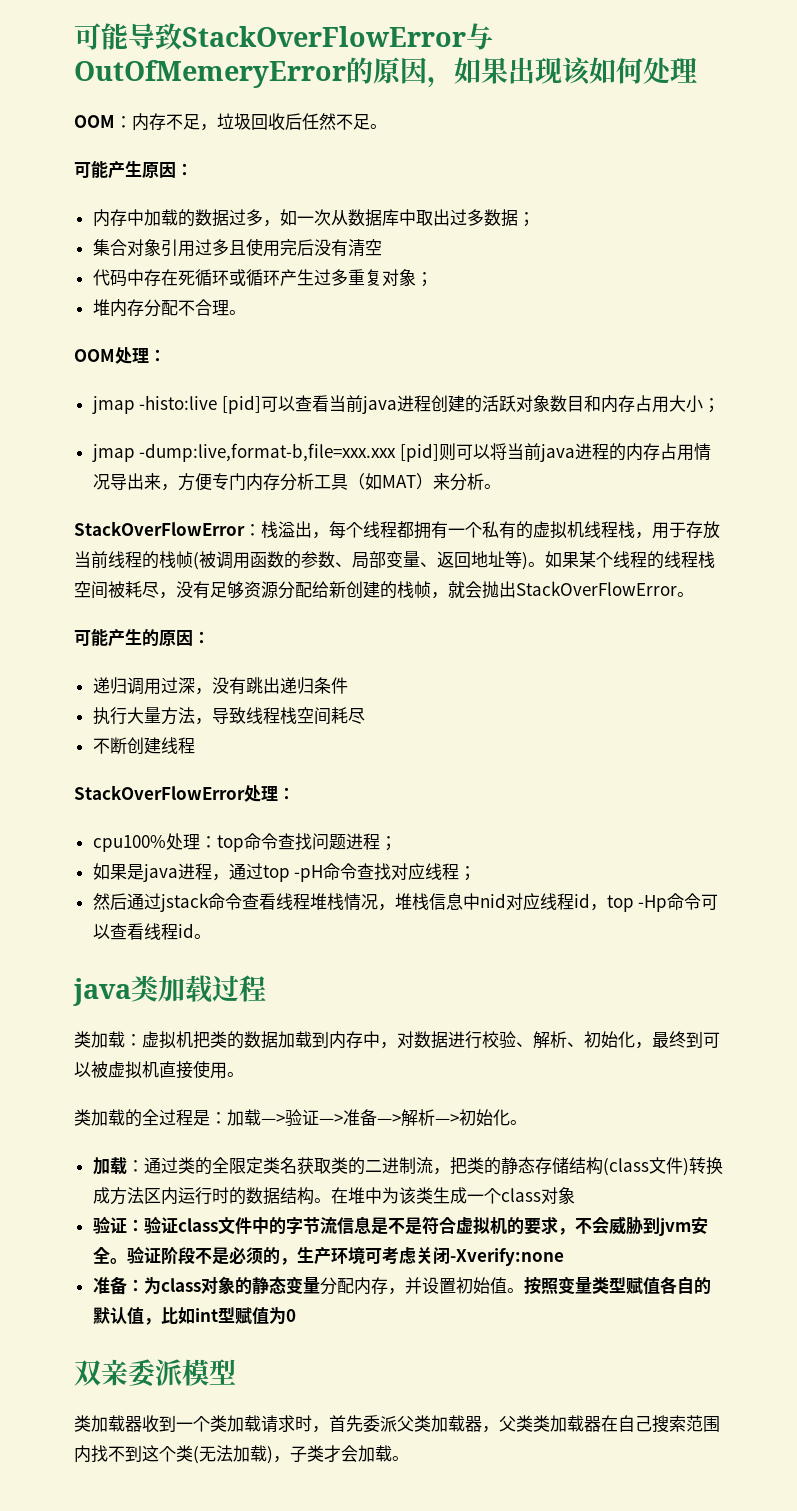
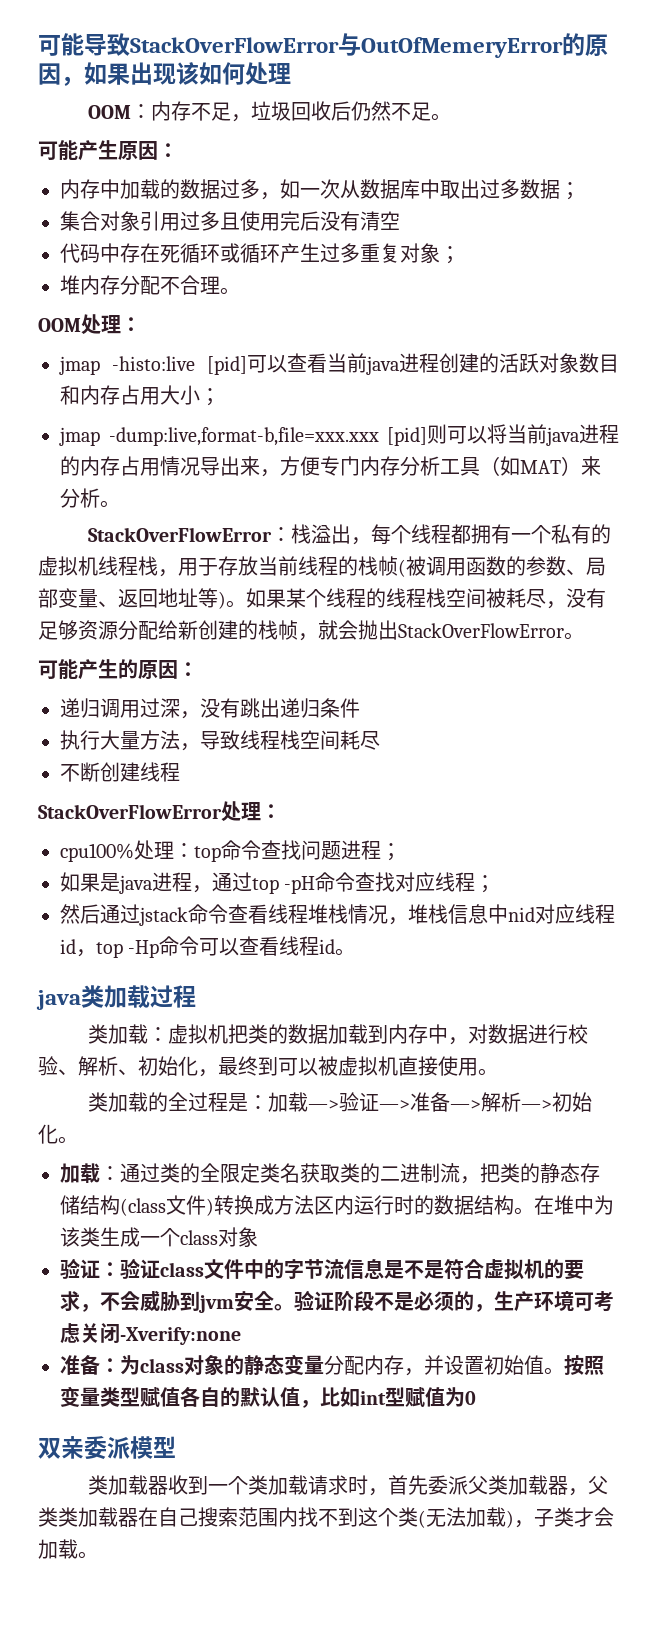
[302,113,319,130] 任 -> [351,101,372,121] 仍

